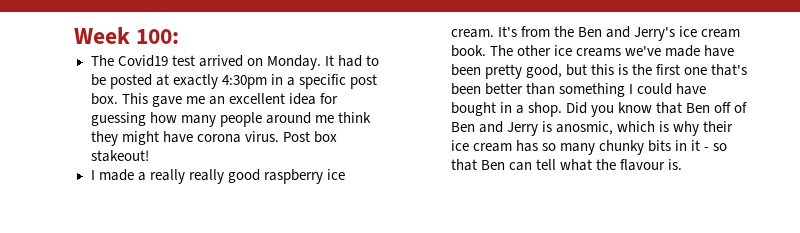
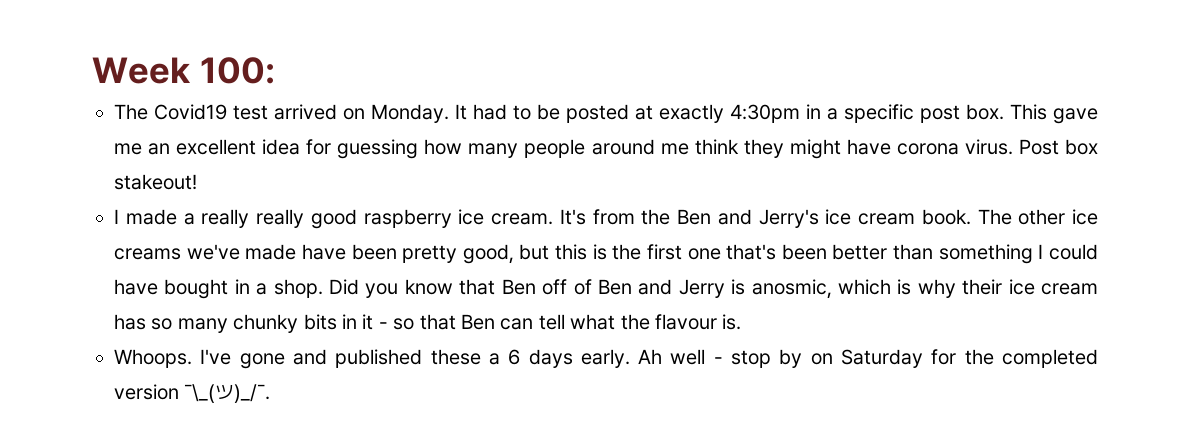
(682, 164) none -> [114,349,1098,369] [114,384,271,403] // Whoops. I've gone and published these a 6 days early. Ah well - stop by on Saturday for the completed version ¯\_(ツ)_/¯.

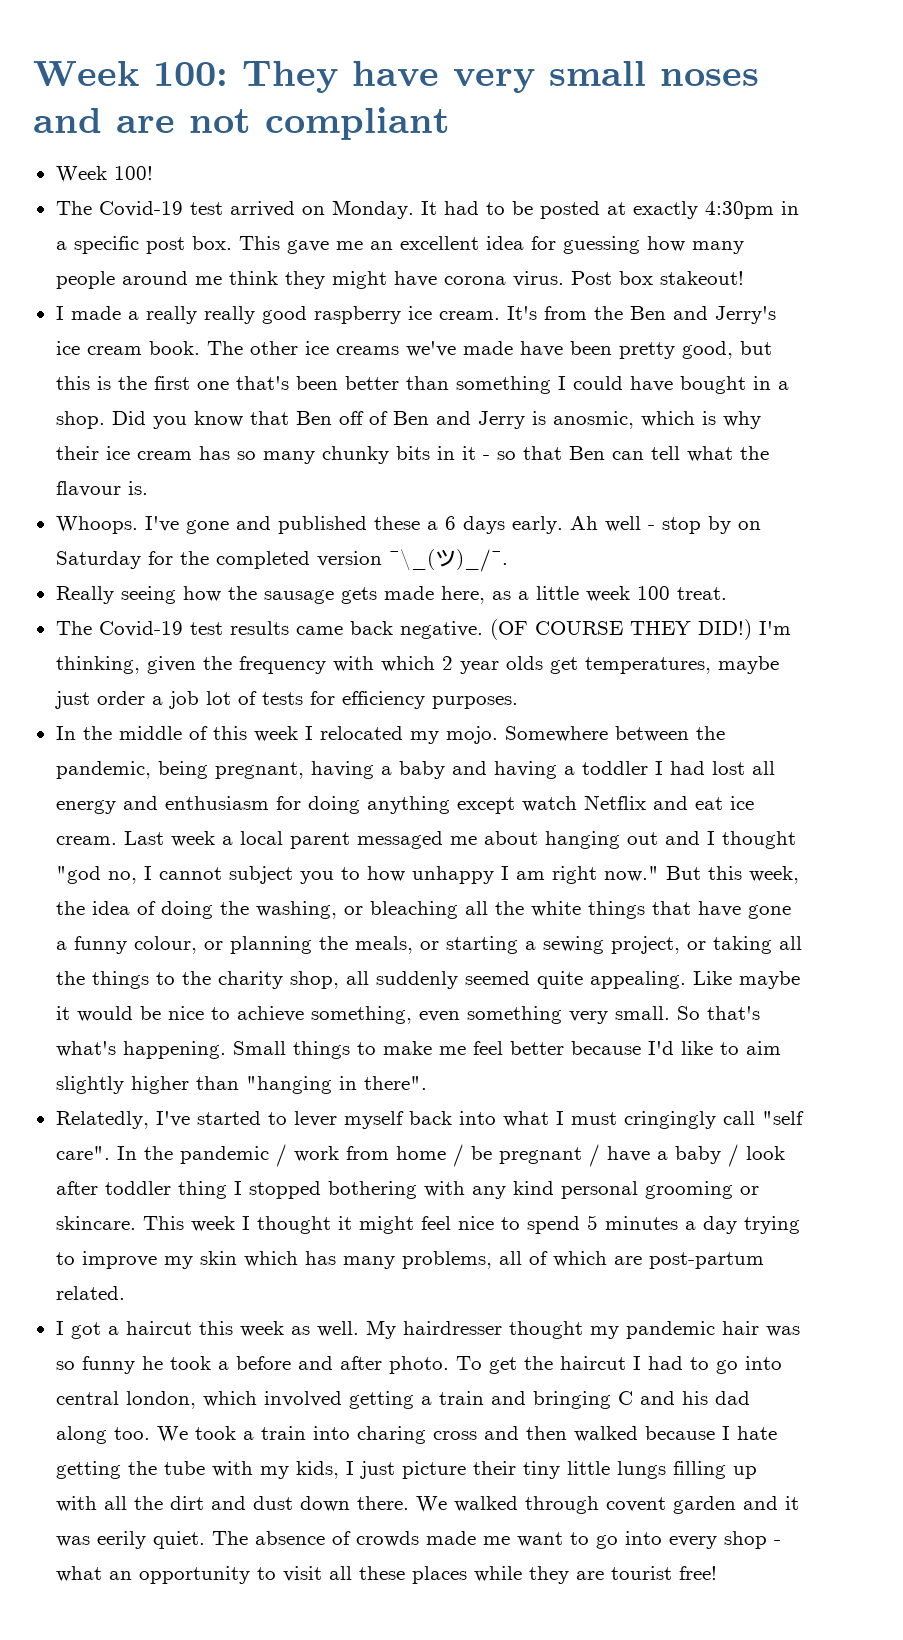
[114,104,227,120] // The Covid19 -> [242,61,759,93] [33,107,450,140] [55,166,153,182] [55,201,183,217] They have very small noses and are not compliant // Week 100! // The Covid-19
(271, 393) none -> [55,586,727,604] [55,619,791,640] [55,656,779,674] [54,691,518,709] [55,726,725,744] [55,761,775,779] [55,795,754,814] [55,831,796,849] [55,866,799,884] [55,901,791,919] [55,936,802,954] [55,971,800,989] [55,1006,760,1024] [55,1041,781,1059] [55,1076,427,1094] [55,1111,804,1129] [55,1144,785,1167] [55,1181,759,1199] [55,1215,800,1234] [55,1251,764,1269] [55,1286,125,1300] [55,1320,800,1339] [55,1356,782,1374] [55,1391,750,1409] [55,1426,777,1444] [55,1461,757,1479] [55,1496,799,1514] [55,1531,781,1549] [55,1566,717,1584] // Really seeing how the sausage gets made here, as a little week 100 treat. // The Covid-19 test results came back negative. (OF COURSE THEY DID!) I'm thinking, given the frequency with which 2 year olds get temperatures, maybe just order a job lot of tests for efficiency purposes. // In the middle of this week I relocated my mojo. Somewhere between the pandemic, being pregnant, having a baby and having a toddler I had lost all energy and enthusiasm for doing anything except watch Netflix and eat ice cream. Last week a local parent messaged me about hanging out and I thought "god no, I cannot subject you to how unhappy I am right now." But this week, the idea of doing the washing, or bleaching all the white things that have gone a funny colour, or planning the meals, or starting a sewing project, or taking all the things to the charity shop, all suddenly seemed quite appealing. Like maybe it would be nice to achieve something, even something very small. So that's what's happening. Small things to make me feel better because I'd like to aim slightly higher than "hanging in there". // Relatedly, I've started to lever myself back into what I must cringingly call "self care". In the pandemic / work from home / be pregnant / have a baby / look after toddler thing I stopped bothering with any kind personal grooming or skincare. This week I thought it might feel nice to spend 5 minutes a day trying to improve my skin which has many problems, all of which are post-partum related. // I got a haircut this week as well. My hairdresser thought my pandemic hair was so funny he took a before and after photo. To get the haircut I had to go into central london, which involved getting a train and bringing C and his dad along too. We took a train into charing cross and then walked because I hate getting the tube with my kids, I just picture their tiny little lungs filling up with all the dirt and dust down there. We walked through covent garden and it was eerily quiet. The absence of crowds made me want to go into every shop - what an opportunity to visit all these places while they are tourist free!

